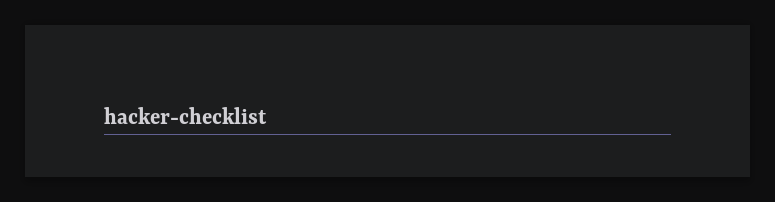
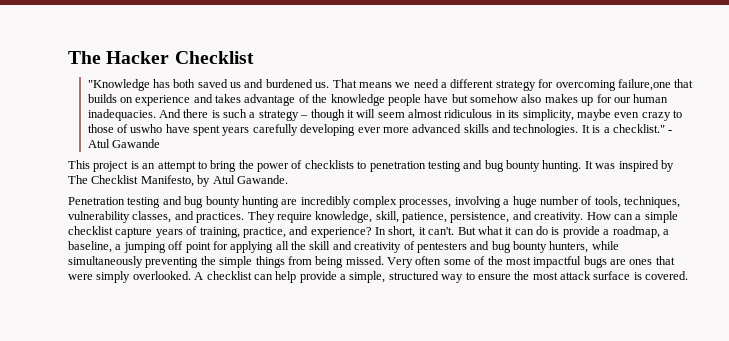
[104,107,267,124] hacker-checklist -> [68,51,254,64] [87,79,694,91] [87,94,669,106] [87,109,683,121] [87,124,673,136] [87,139,160,148] [68,160,674,172] [68,175,288,187] [68,196,680,208] [68,211,678,223] [68,226,669,238] [68,241,619,253] [68,256,675,268] [68,271,689,283] The Hacker Checklist // "Knowledge has both saved us and burdened us. That means we need a different strategy for overcoming failure,one that builds on experience and takes advantage of the knowledge people have but somehow also makes up for our human inadequacies. And there is such a strategy – though it will seem almost ridiculous in its simplicity, maybe even crazy to those of uswho have spent years carefully developing ever more advanced skills and technologies. It is a checklist." - Atul Gawande // This project is an attempt to bring the power of checklists to penetration testing and bug bounty hunting. It was inspired by The Checklist Manifesto, by Atul Gawande. // Penetration testing and bug bounty hunting are incredibly complex processes, involving a huge number of tools, techniques, vulnerability classes, and practices. They require knowledge, skill, patience, persistence, and creativity. How can a simple checklist capture years of training, practice, and experience? In short, it can't. But what it can do is provide a roadmap, a baseline, a jumping off point for applying all the skill and creativity of pentesters and bug bounty hunters, while simultaneously preventing the simple things from being missed. Very often some of the most impactful bugs are ones that were simply overlooked. A checklist can help provide a simple, structured way to ensure the most attack surface is covered.

